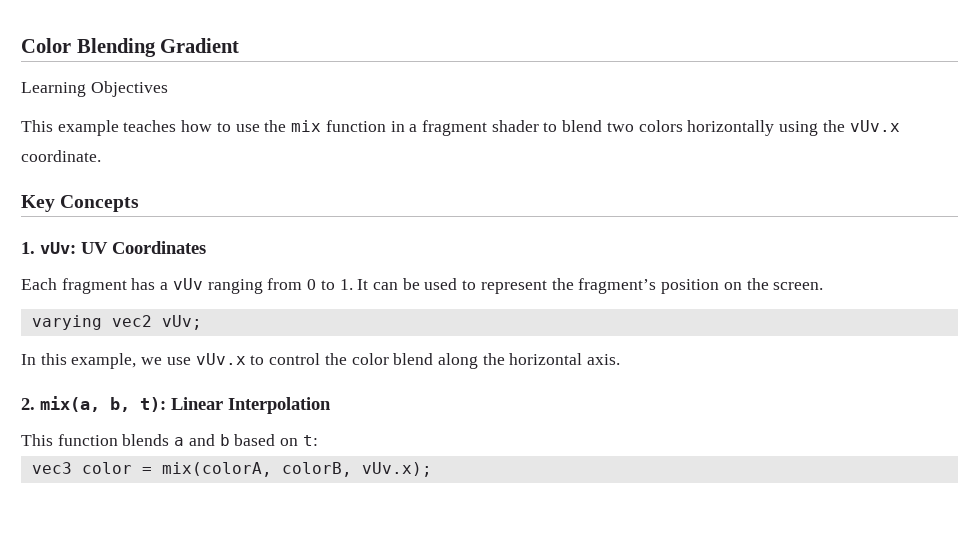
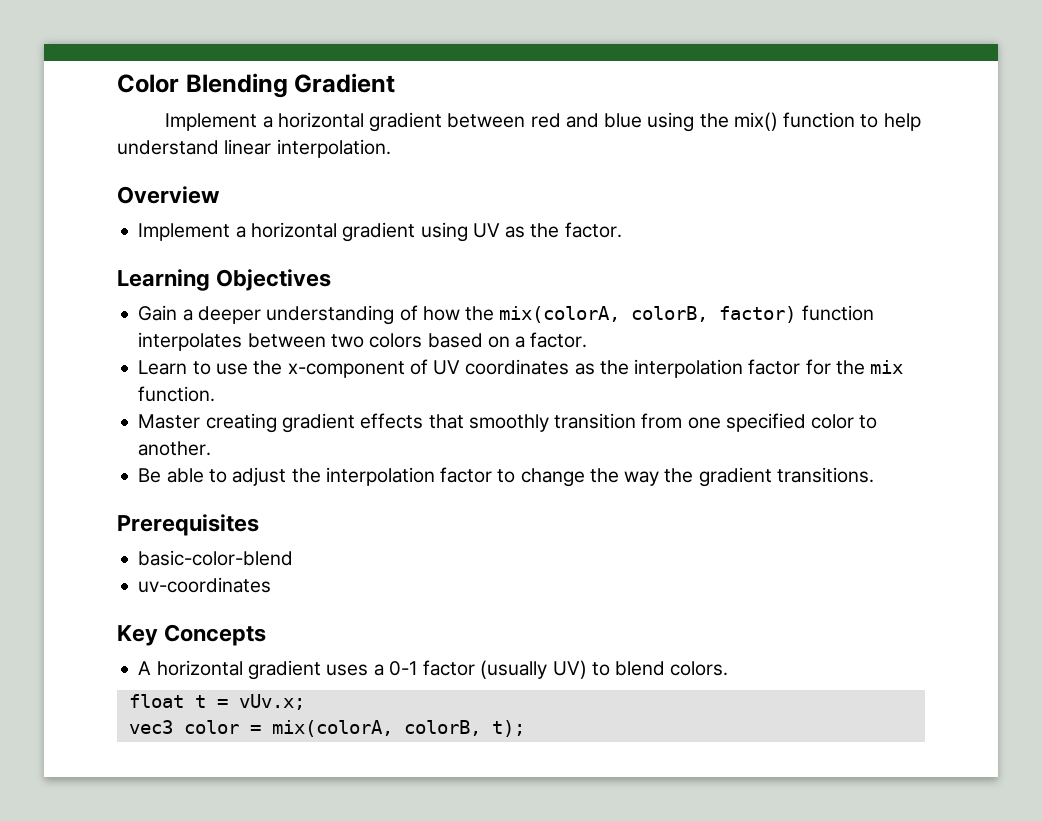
[21,81,168,97] [21,120,900,136] [21,150,101,162] [21,195,140,212] [21,241,206,254] [21,278,824,294] [31,315,202,330] [21,353,621,369] [21,396,331,414] [21,434,318,446] Learning Objectives // This example teaches how to use the mix function in a fragment shader to blend two colors horizontally using the vUv.x coordinate. // Key Concepts // 1. vUv: UV Coordinates // Each fragment has a vUv ranging from 0 to 1. It can be used to represent the fragment’s position on the screen. // varying vec2 vUv; // In this example, we use vUv.x to control the color blend along the horizontal axis. // 2. mix(a, b, t): Linear Interpolation // This function blends a and b based on t: -> [165,112,921,132] [117,139,391,158] [117,186,220,204] [138,222,622,242] [117,269,332,291] [138,305,874,325] [138,332,588,351] [138,359,904,378] [138,386,216,402] [138,413,878,433] [138,441,212,456] [138,467,874,487] [117,514,259,536] [138,550,294,566] [138,577,272,593] [117,624,267,646] [138,660,729,680] [128,694,305,710] Implement a horizontal gradient between red and blue using the mix() function to help understand linear interpolation. // Overview // Implement a horizontal gradient using UV as the factor. // Learning Objectives // Gain a deeper understanding of how the mix(colorA, colorB, factor) function interpolates between two colors based on a factor. // Learn to use the x-component of UV coordinates as the interpolation factor for the mix function. // Master creating gradient effects that smoothly transition from one specified color to another. // Be able to adjust the interpolation factor to change the way the gradient transitions. // Prerequisites // basic-color-blend // uv-coordinates // Key Concepts // A horizontal gradient uses a 0-1 factor (usually UV) to blend colors. // float t = vUv.x;
[361,462,432,477] vUv.x); -> [491,720,525,737] t);

